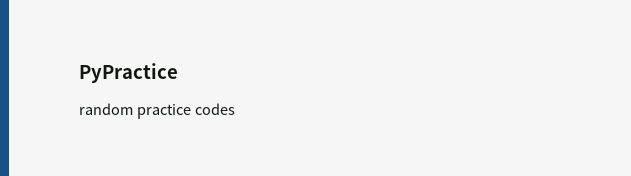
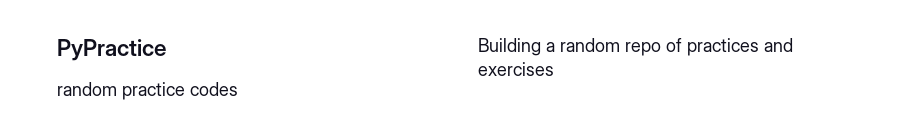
(235, 109) none -> [478,38,793,56] [478,62,554,76] // Building a random repo of practices and exercises

